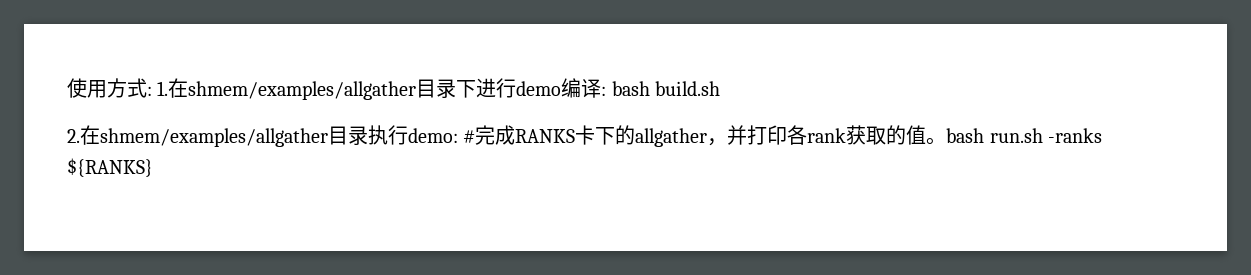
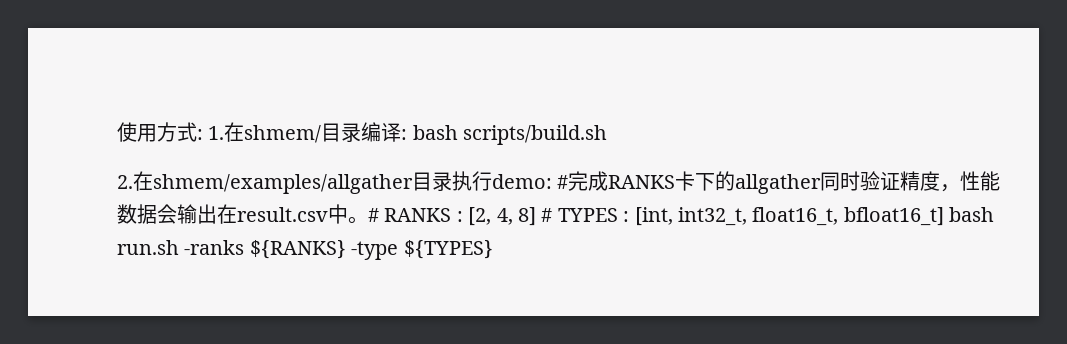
[188,78,562,100] shmem/examples/allgather目录下进行demo -> [244,123,362,143] shmem/目录
[655,81,721,96] build.sh -> [463,125,608,145] scripts/build.sh
[707,125,947,146] ，并打印各rank获取的值。 -> [820,171,1001,192] [117,204,944,226] 同时验证精度，性能数据会输出在result.csv中。# RANKS : [2, 4, 8] # TYPES : [int, int32_t, float16_t, bfloat16_t]
(153, 167) none -> [351,240,493,260] -type ${TYPES}

